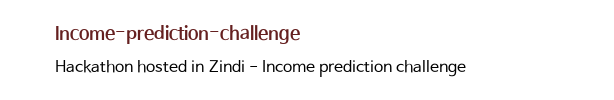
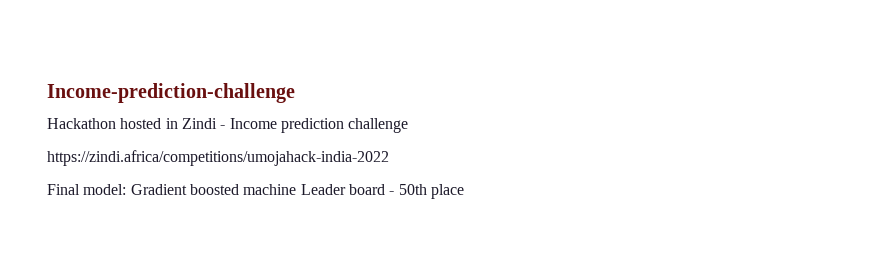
(467, 68) none -> [47,150,389,166] [47,184,464,199] // https://zindi.africa/competitions/umojahack-india-2022 // Final model: Gradient boosted machine Leader board - 50th place

